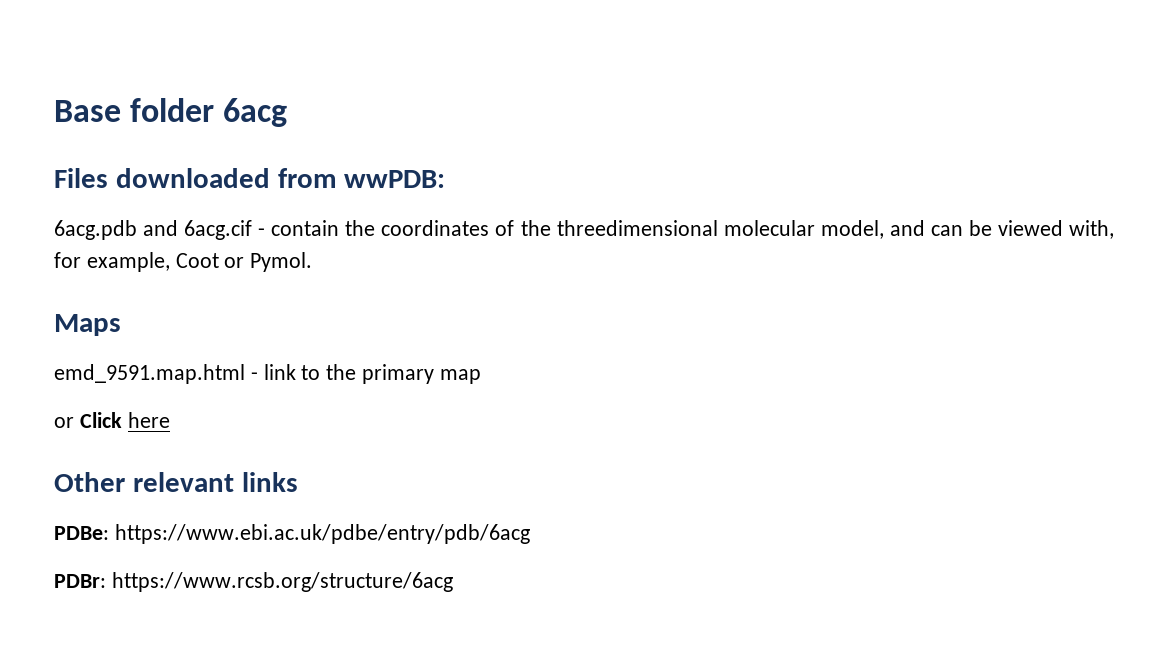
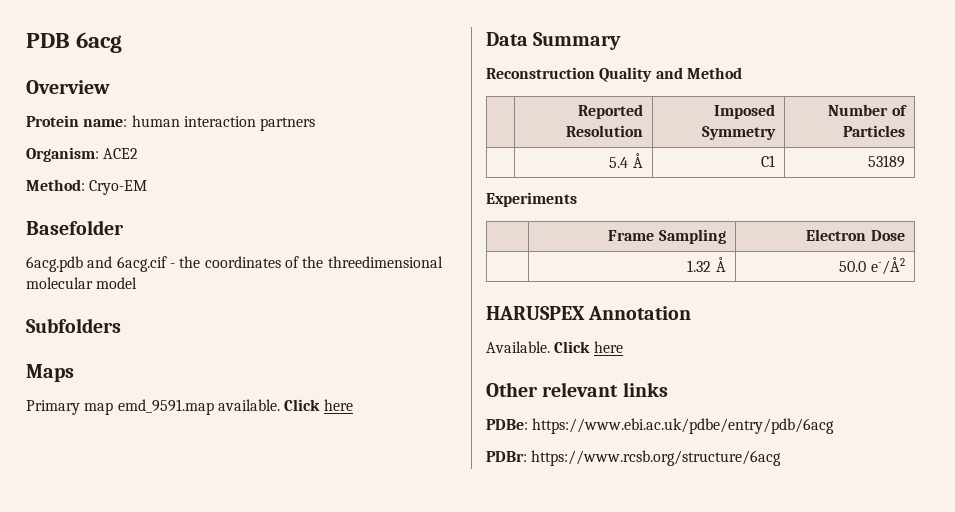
[54,98,215,122] Base folder -> [26,33,70,48] PDB
[54,168,446,188] Files downloaded from wwPDB: -> [26,80,110,94] [26,115,316,131] [26,147,139,162] [26,179,148,195] [26,220,124,235] Overview // Protein name: human interaction partners // Organism: ACE2 // Method: Cryo-EM // Basefolder
[271,220,340,236] contain -> (175, 265) none
[820,220,1114,239] [54,252,313,272] [54,314,121,336] [54,364,481,384] [54,417,74,428] model, and can be viewed with, for example, Coot or Pymol. // Maps // emd_9591.map.html - link to the primary map // or -> [96,277,138,289] [26,318,121,333] [26,364,74,382] [26,399,353,415] [486,32,622,50] [486,67,742,82] [577,104,643,119] [565,125,643,137] [713,104,775,119] [701,126,776,140] [828,104,907,116] [842,125,905,137] [609,153,643,168] [760,155,775,167] [867,155,905,168] [486,192,577,207] [608,229,726,244] [806,229,905,241] [687,257,726,272] [839,257,905,275] [486,306,692,320] [486,341,550,353] model // Subfolders // Maps // Primary map emd_9591.map available. Click here // Data Summary // Reconstruction Quality and Method // | Reported Resolution | Imposed Symmetry | Number of Particles // | 5.4 Å | C1 | 53189 // Experiments // | Frame Sampling | Electron Dose // | 1.32 Å | 50.0 e-/Å2 // HARUSPEX Annotation // Available.

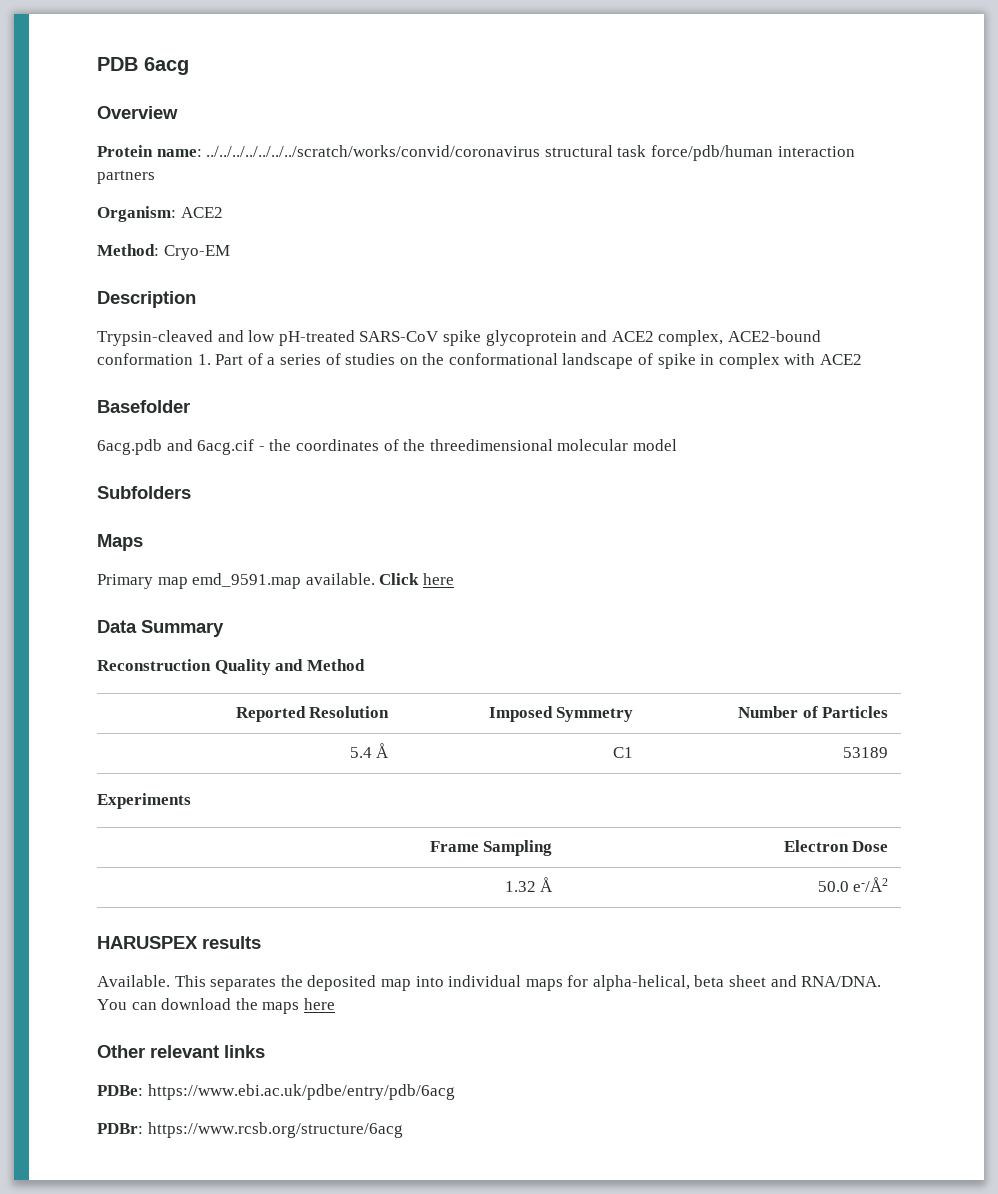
[131,115,180,127] human -> [206,145,773,161] ../../../../../../../scratch/works/convid/coronavirus structural task force/pdb/human
(148, 187) none -> [97,291,196,308] [97,330,821,346] [97,353,863,369] // Description // Trypsin-cleaved and low pH-treated SARS-CoV spike glycoprotein and ACE2 complex, ACE2-bound conformation 1. Part of a series of studies on the conformational landscape of spike in complex with ACE2
[588,306,692,320] Annotation -> [202,936,261,949] results
[554,341,591,353] Click -> [174,975,882,991] [97,998,300,1014] This separates the deposited map into individual maps for alpha-helical, beta sheet and RNA/DNA. You can download the maps

